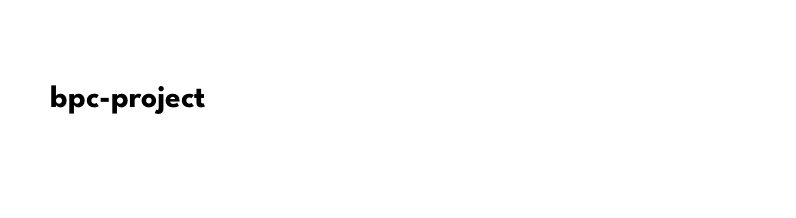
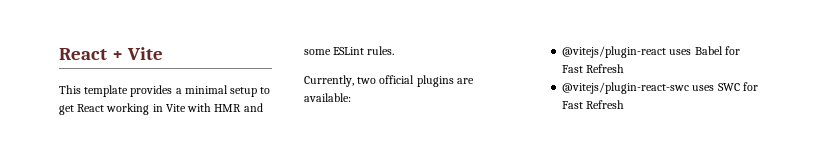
[50,85,205,114] bpc-project -> [59,47,163,60] [59,85,271,97] [59,103,263,115] [304,46,395,55] [304,75,474,87] [304,93,351,102] [562,46,740,58] [562,64,625,73] [562,82,758,94] [562,100,625,109] React + Vite // This template provides a minimal setup to get React working in Vite with HMR and some ESLint rules. // Currently, two official plugins are available: // @vitejs/plugin-react uses Babel for Fast Refresh // @vitejs/plugin-react-swc uses SWC for Fast Refresh

